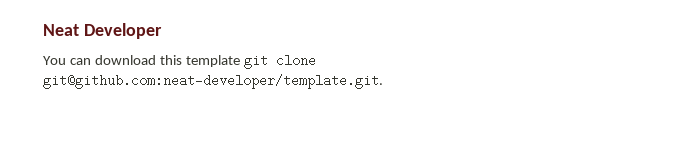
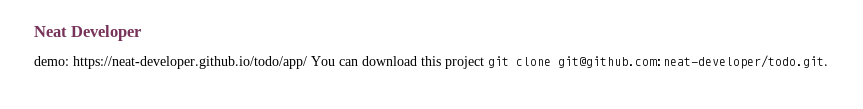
(162, 31) none -> [34,56,307,69] demo: https://neat-developer.github.io/todo/app/
[185,55,240,67] template -> [445,56,484,69] project
[43,74,383,89] git@github.com:neat-developer/template.git. -> [558,55,828,69] git@github.com:neat-developer/todo.git.

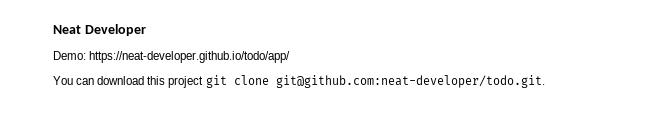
[34,56,69,66] demo: -> [53,51,86,60] Demo:
(307, 62) none -> (291, 57) //

